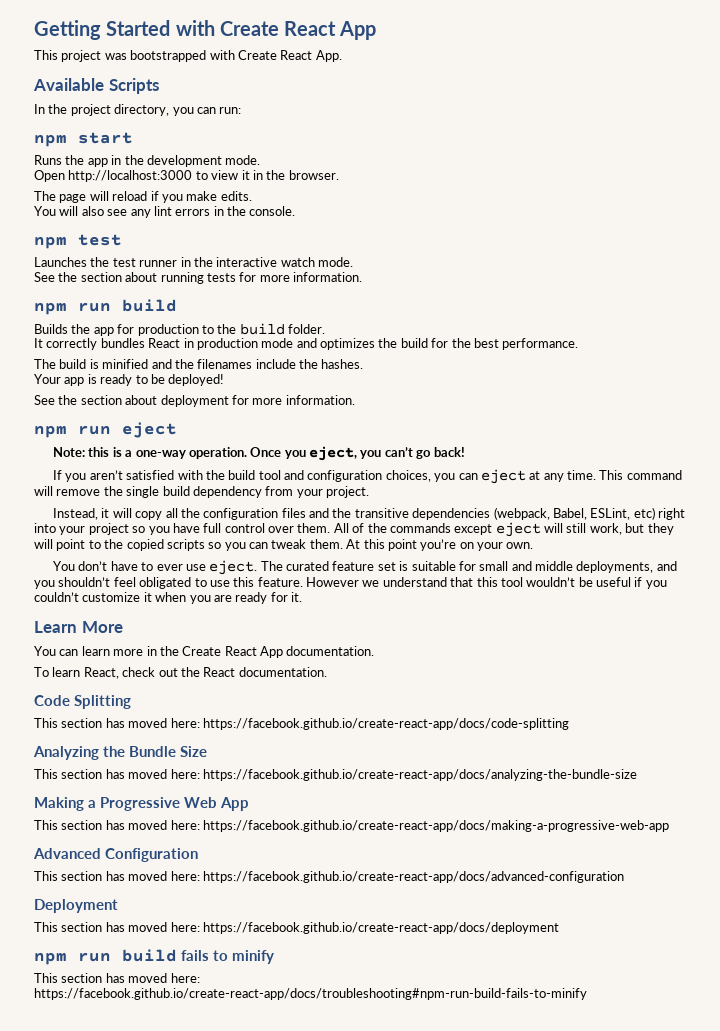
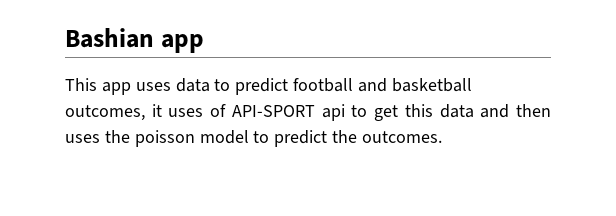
[34,20,377,40] [34,50,342,62] [33,78,159,94] [34,104,242,116] [34,132,133,147] [34,155,261,167] [34,170,339,182] [34,191,252,203] [34,206,296,218] [34,234,122,249] [34,257,353,267] [34,272,362,284] [34,299,177,315] [34,323,325,336] [34,338,579,350] [34,359,364,369] [34,374,225,386] [34,395,355,407] [34,422,177,438] [53,446,465,461] [53,469,682,484] [34,486,369,498] [53,507,686,520] [34,522,674,537] [34,539,534,551] [53,560,677,575] [34,577,667,589] [34,592,302,604] [34,621,123,633] [34,646,375,658] [34,667,327,679] [34,695,131,709] [34,718,569,730] [33,746,207,760] [34,769,637,781] [34,797,249,811] [34,820,669,832] [33,848,198,862] [34,871,624,883] [34,899,118,913] [34,922,559,934] [34,949,274,965] [34,973,200,983] [34,988,587,1000] Getting Started with Create React App // This project was bootstrapped with Create React App. // Available Scripts // In the project directory, you can run: // npm start // Runs the app in the development mode. // Open http://localhost:3000 to view it in the browser. // The page will reload if you make edits. // You will also see any lint errors in the console. // npm test // Launches the test runner in the interactive watch mode. // See the section about running tests for more information. // npm run build // Builds the app for production to the build folder. // It correctly bundles React in production mode and optimizes the build for the best performance. // The build is minified and the filenames include the hashes. // Your app is ready to be deployed! // See the section about deployment for more information. // npm run eject // Note: this is a one-way operation. Once you eject, you can’t go back! // If you aren’t satisfied with the build tool and configuration choices, you can eject at any time. This command will remove the single build dependency from your project. // Instead, it will copy all the configuration files and the transitive dependencies (webpack, Babel, ESLint, etc) right into your project so you have full control over them. All of the commands except eject will still work, but they will point to the copied scripts so you can tweak them. At this point you’re on your own. // You don’t have to ever use eject. The curated feature set is suitable for small and middle deployments, and you shouldn’t feel obligated to use this feature. However we understand that this tool wouldn’t be useful if you couldn’t customize it when you are ready for it. // Learn More // You can learn more in the Create React App documentation. // To learn React, check out the React documentation. // Code Splitting // This section has moved here: https://facebook.github.io/create-react-app/docs/code-splitting // Analyzing the Bundle Size // This section has moved here: https://facebook.github.io/create-react-app/docs/analyzing-the-bundle-size // Making a Progressive Web App // This section has moved here: https://facebook.github.io/create-react-app/docs/making-a-progressive-web-app // Advanced Configuration // This section has moved here: https://facebook.github.io/create-react-app/docs/advanced-configuration // Deployment // This section has moved here: https://facebook.github.io/create-react-app/docs/deployment // npm run build fails to minify // This section has moved here: https://facebook.github.io/create-react-app/docs/troubleshooting#npm-run-build-fails-to-minify -> [65,28,204,53] [65,78,472,95] [65,104,552,121] [65,130,443,147] Bashian app // This app uses data to predict football and basketball outcomes, it uses of API-SPORT api to get this data and then uses the poisson model to predict the outcomes.

